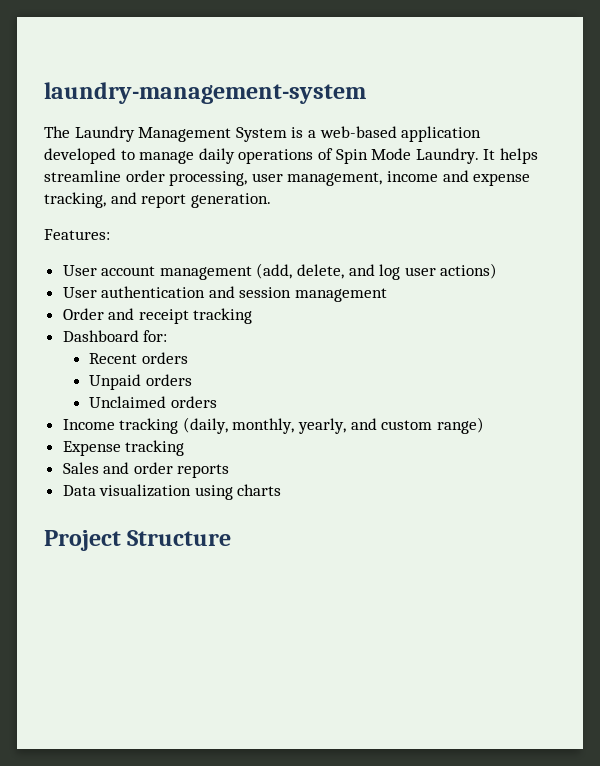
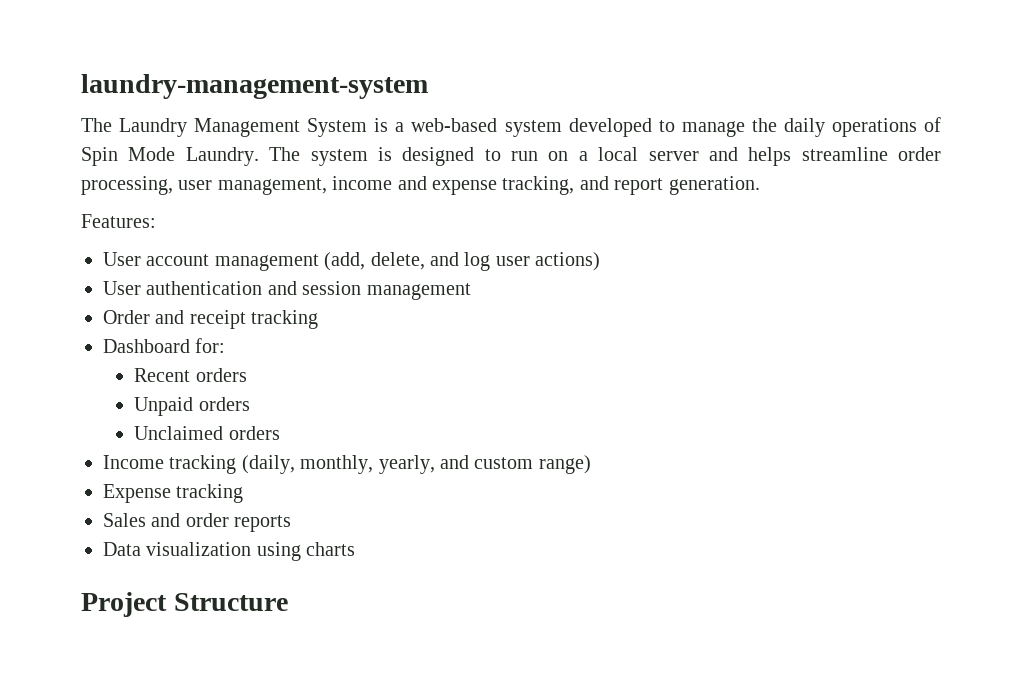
[401,126,482,142] application -> [504,120,562,137] system
(195, 157) none -> [751,118,777,132] the
[483,149,496,160] It -> [269,147,738,166] The system is designed to run on a local server and

